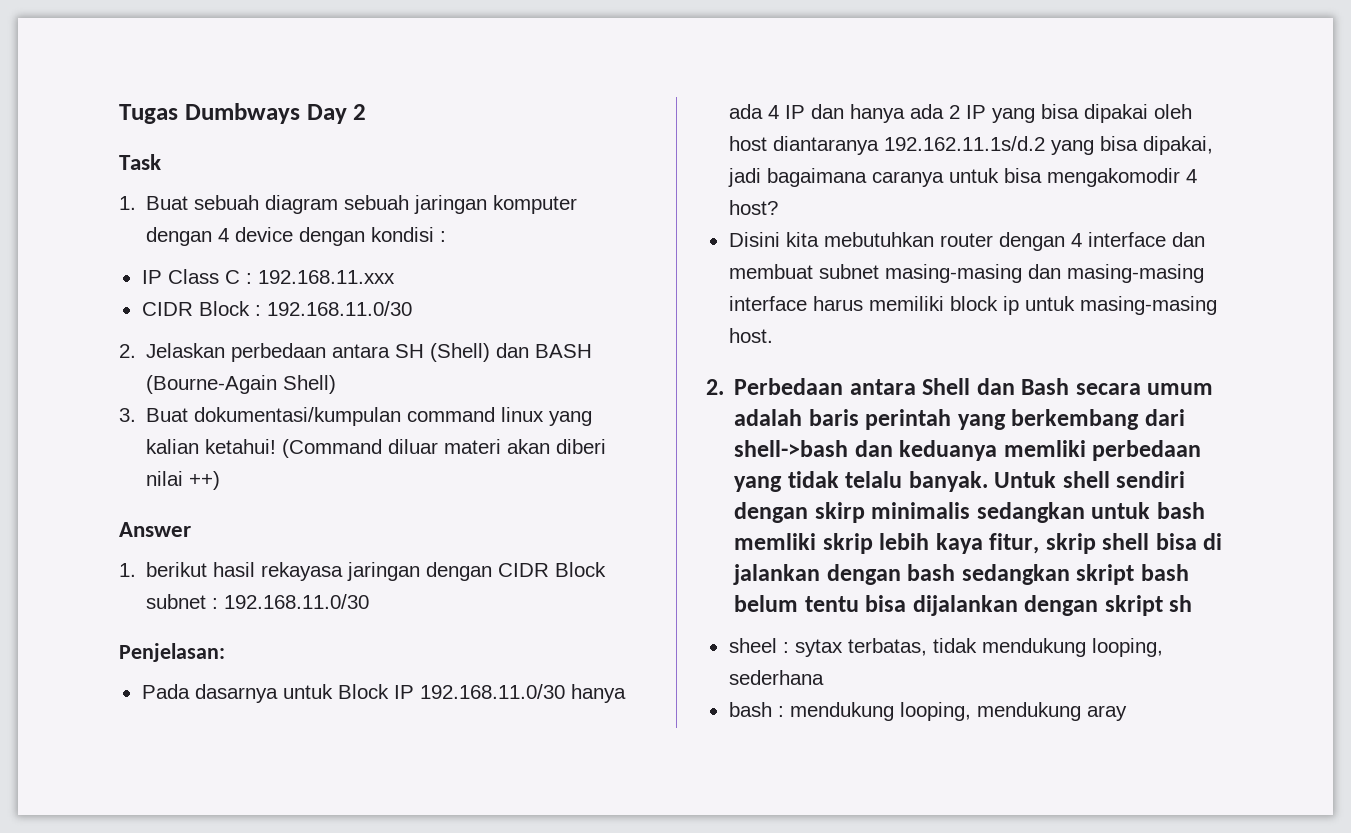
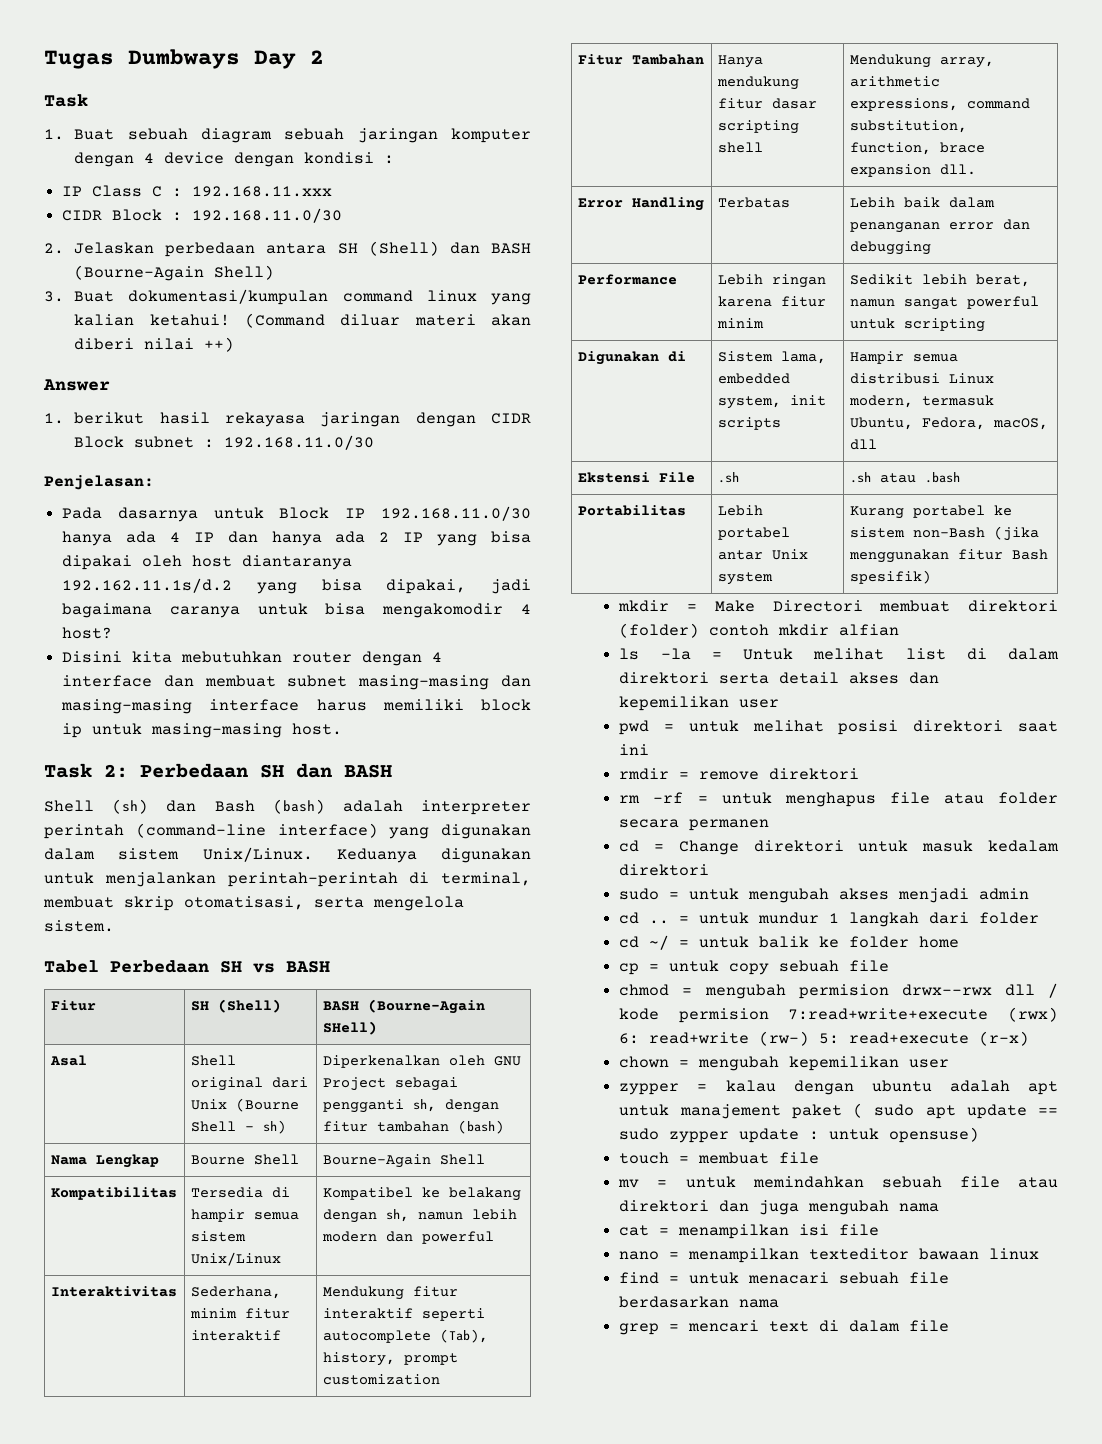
[706,378,1214,395] [734,409,1185,430] [734,440,1202,461] [734,471,1186,492] [734,502,1205,523] [734,533,1223,554] [733,564,1189,585] [734,595,1193,616] [728,638,1163,657] [728,670,824,685] [728,702,1127,721] 2. Perbedaan antara Shell dan Bash secara umum adalah baris perintah yang berkembang dari shell->bash dan keduanya memliki perbedaan yang tidak telalu banyak. Untuk shell sendiri dengan skirp minimalis sedangkan untuk bash memliki skrip lebih kaya fitur, skrip shell bisa di jalankan dengan bash sedangkan skript bash belum tentu bisa dijalankan dengan skript sh // sheel : sytax terbatas, tidak mendukung looping, sederhana // bash : mendukung looping, mendukung aray -> [44,763,392,778] [44,799,531,815] [44,823,531,839] [44,847,531,863] [44,872,531,887] [43,896,464,911] [44,920,114,932] [44,960,330,973] [50,1000,96,1011] [190,999,281,1013] [322,999,485,1014] [322,1021,377,1035] [49,1055,87,1066] [190,1055,236,1066] [190,1077,308,1091] [190,1098,299,1112] [190,1120,286,1134] [322,1055,521,1068] [322,1077,458,1091] [322,1099,499,1113] [322,1120,504,1134] [50,1154,159,1168] [190,1154,299,1165] [322,1154,485,1168] [50,1187,177,1200] [190,1187,290,1198] [190,1209,299,1222] [190,1231,246,1242] [190,1252,281,1266] [322,1187,521,1201] [322,1209,517,1223] [321,1231,494,1244] [50,1286,177,1297] [190,1286,281,1299] [189,1308,290,1319] [190,1330,281,1341] [322,1286,458,1300] [322,1308,485,1321] [322,1329,488,1343] [322,1352,458,1366] [322,1374,440,1385] [577,54,704,65] [717,55,763,68] [716,76,799,90] [717,98,817,109] [717,120,799,134] [717,142,763,153] [849,54,994,68] [849,76,940,87] [849,98,1030,111] [849,120,967,133] [849,142,985,155] [849,164,976,177] [577,197,704,211] [717,197,790,208] [849,197,995,208] [849,219,1030,233] [849,241,931,255] [577,274,677,285] [717,274,826,288] [717,296,826,307] [716,318,764,328] [849,274,1030,287] [849,296,1039,310] [849,318,985,332] [577,351,686,365] [717,351,826,364] [717,373,790,384] [717,395,826,409] [717,417,781,430] [849,351,958,364] [849,373,994,384] [848,395,994,408] [849,417,1048,430] [849,439,877,450] [577,472,695,483] [717,472,739,483] [849,472,960,483] [577,505,686,516] [717,505,763,516] [717,527,790,540] [717,549,808,560] [717,572,773,585] [849,505,1012,519] [849,526,1039,541] [848,549,1048,563] [849,570,931,584] [618,600,1058,612] [619,623,900,638] [619,648,1059,660] [619,672,940,684] [619,696,780,711] [619,720,1058,735] [619,744,650,755] [619,768,860,780] [619,792,1058,807] [619,819,770,831] [619,840,1059,855] [619,864,710,876] [619,888,1030,903] [619,912,1040,927] [619,935,960,950] [619,960,890,975] [619,983,1058,999] [619,1007,1058,1023] [619,1031,1030,1046] [619,1056,950,1071] [619,1080,1058,1095] [619,1103,1058,1119] [619,1127,980,1143] [619,1152,820,1164] [618,1176,1058,1188] [619,1200,940,1215] [619,1224,880,1239] [619,1248,1040,1263] [619,1272,950,1284] [619,1296,780,1308] [619,1320,950,1335] Task 2: Perbedaan SH dan BASH // Shell (sh) dan Bash (bash) adalah interpreter perintah (command-line interface) yang digunakan dalam sistem Unix/Linux. Keduanya digunakan untuk menjalankan perintah-perintah di terminal, membuat skrip otomatisasi, serta mengelola sistem. // Tabel Perbedaan SH vs BASH // Fitur | SH (Shell) | BASH (Bourne-Again SHell) // Asal | Shell original dari Unix (Bourne Shell - sh) | Diperkenalkan oleh GNU Project sebagai pengganti sh, dengan fitur tambahan (bash) // Nama Lengkap | Bourne Shell | Bourne-Again Shell // Kompatibilitas | Tersedia di hampir semua sistem Unix/Linux | Kompatibel ke belakang dengan sh, namun lebih modern dan powerful // Interaktivitas | Sederhana, minim fitur interaktif | Mendukung fitur interaktif seperti autocomplete (Tab), history, prompt customization // Fitur Tambahan | Hanya mendukung fitur dasar scripting shell | Mendukung array, arithmetic expressions, command substitution, function, brace expansion dll. // Error Handling | Terbatas | Lebih baik dalam penanganan error dan debugging // Performance | Lebih ringan karena fitur minim | Sedikit lebih berat, namun sangat powerful untuk scripting // Digunakan di | Sistem lama, embedded system, init scripts | Hampir semua distribusi Linux modern, termasuk Ubuntu, Fedora, macOS, dll // Ekstensi File | .sh | .sh atau .bash // Portabilitas | Lebih portabel antar Unix system | Kurang portabel ke sistem non-Bash (jika menggunakan fitur Bash spesifik) // mkdir = Make Directori membuat direktori (folder) contoh mkdir alfian // ls -la = Untuk melihat list di dalam direktori serta detail akses dan kepemilikan user // pwd = untuk melihat posisi direktori saat ini // rmdir = remove direktori // rm -rf = untuk menghapus file atau folder secara permanen // cd = Change direktori untuk masuk kedalam direktori // sudo = untuk mengubah akses menjadi admin // cd .. = untuk mundur 1 langkah dari folder // cd ~/ = untuk balik ke folder home // cp = untuk copy sebuah file // chmod = mengubah permision drwx--rwx dll / kode permision 7:read+write+execute (rwx) 6: read+write (rw-) 5: read+execute (r-x) // chown = mengubah kepemilikan user // zypper = kalau dengan ubuntu adalah apt untuk manajement paket ( sudo apt update == sudo zypper update : untuk opensuse) // touch = membuat file // mv = untuk memindahkan sebuah file atau direktori dan juga mengubah nama // cat = menampilkan isi file // nano = menampilkan texteditor bawaan linux // find = untuk menacari sebuah file berdasarkan nama // grep = mencari text di dalam file

